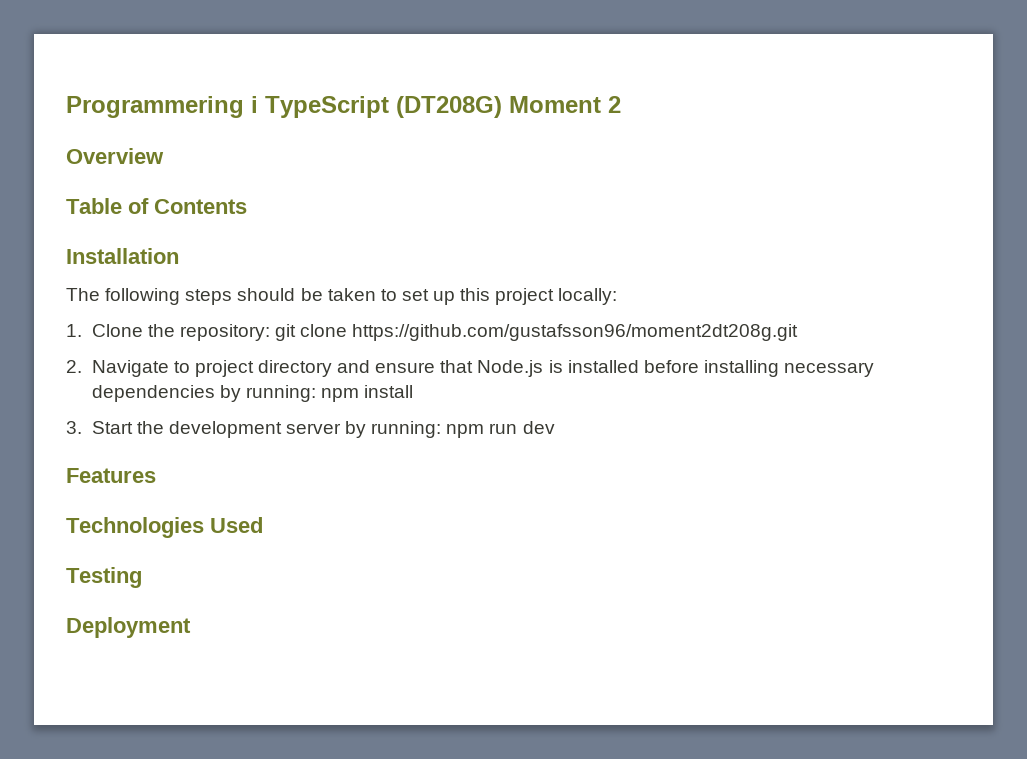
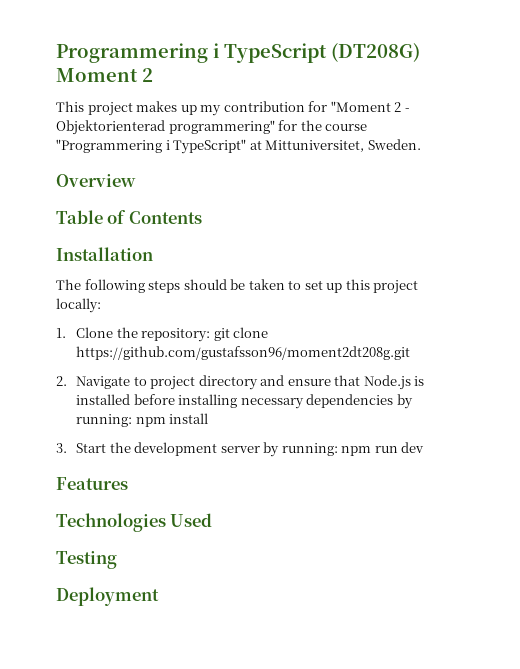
(621, 104) none -> [56,101,410,116] [56,120,368,135] [56,139,421,154] // This project makes up my contribution for "Moment 2 - Objektorienterad programmering" for the course "Programmering i TypeScript" at Mittuniversitet, Sweden.

